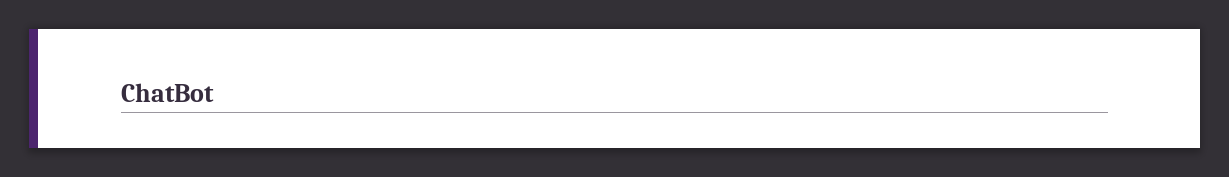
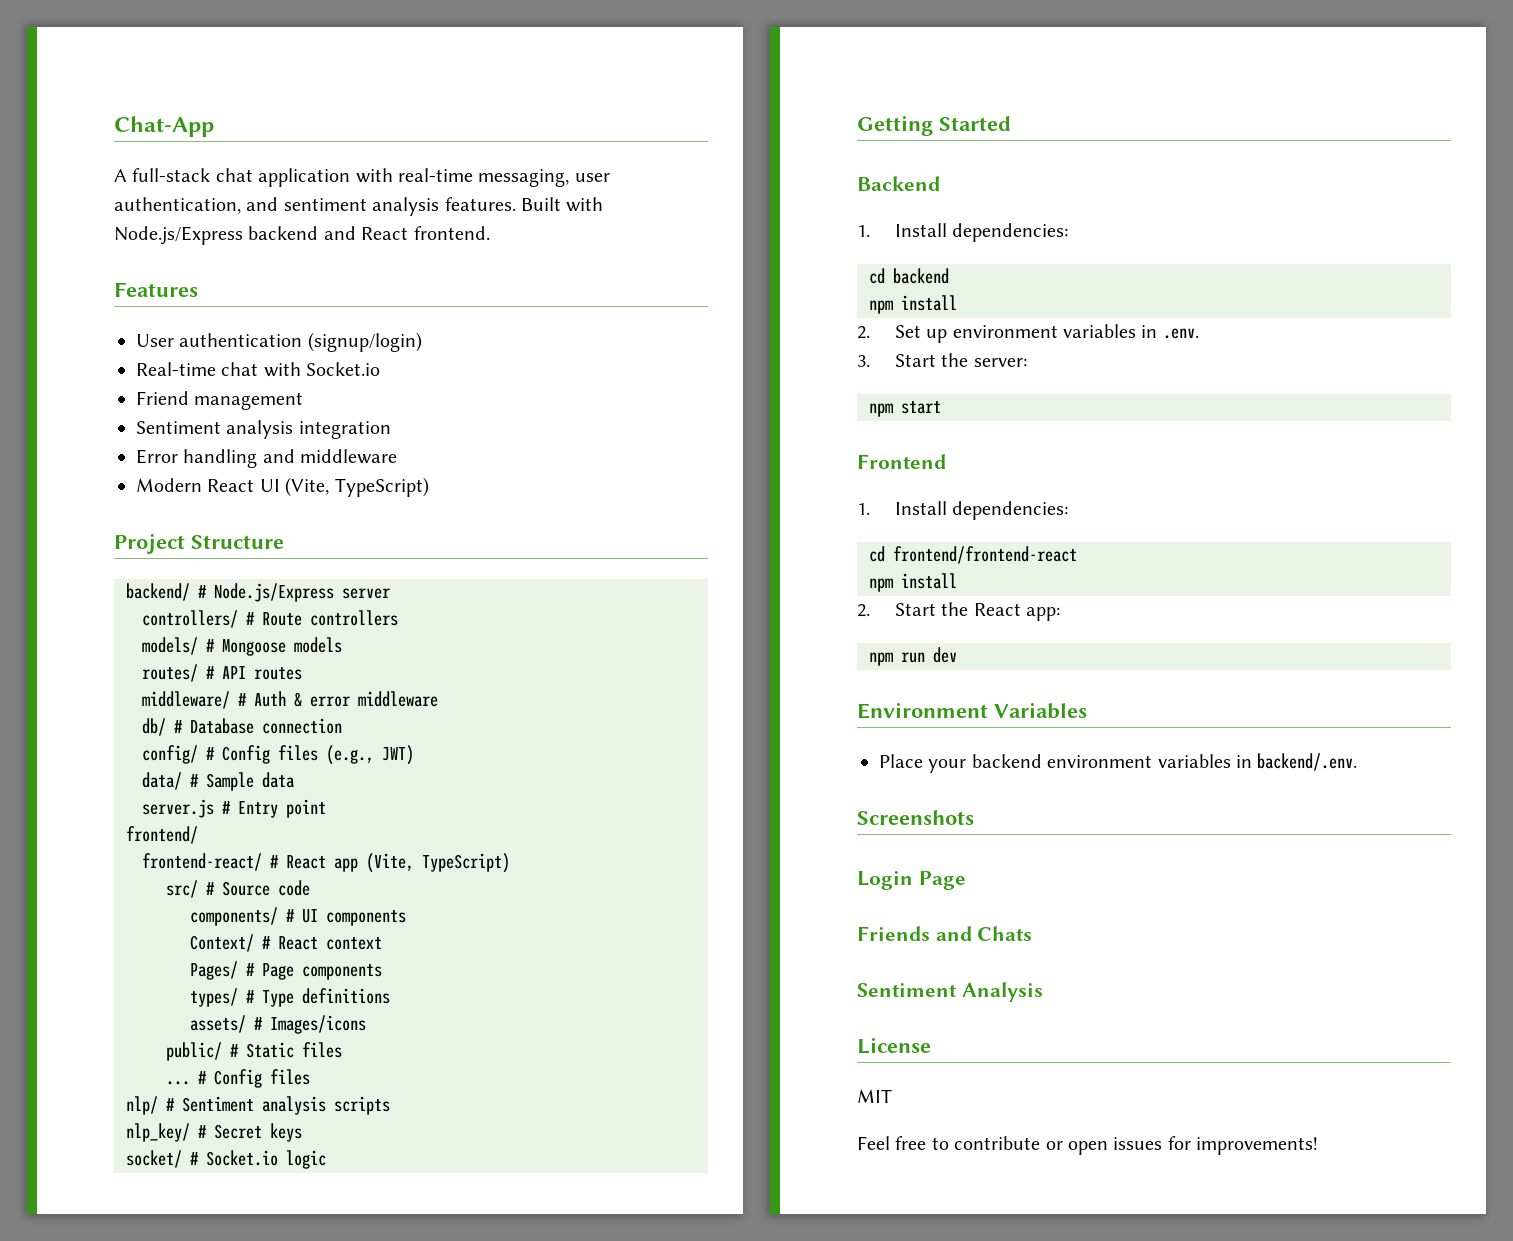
[121,83,214,102] ChatBot -> [114,116,214,137] [114,168,610,187] [114,197,604,216] [114,226,490,245] [114,282,198,297] [136,332,422,352] [136,362,381,377] [136,391,304,410] [136,420,391,439] [136,449,398,468] [136,477,429,497] [114,533,284,554] [126,583,390,602] [142,610,398,628] [142,637,342,656] [142,664,302,682] [142,691,438,709] [142,718,342,736] [142,745,414,765] [142,772,294,791] [142,799,326,818] [126,826,198,844] [142,853,510,873] [166,880,310,898] [190,907,406,926] [190,934,382,952] [190,961,382,980] [190,988,390,1007] [190,1015,366,1034] [166,1042,342,1061] [166,1069,310,1088] [126,1096,390,1115] [126,1123,302,1142] [126,1150,326,1169] [857,115,1011,136] [857,176,940,191] [857,223,1069,242] [869,268,949,284] [869,295,957,314] [857,324,1199,343] [857,353,1027,367] [869,401,941,417] [857,454,946,469] [857,501,1069,520] [869,546,1077,564] [869,573,957,592] [857,602,1060,621] [869,647,957,666] [857,702,1087,719] [879,753,1358,773] [857,810,974,825] [857,871,966,890] [857,926,1033,941] [857,982,1043,1002] [857,1037,931,1054] [857,1089,892,1103] [857,1136,1319,1155] Chat-App // A full-stack chat application with real-time messaging, user authentication, and sentiment analysis features. Built with Node.js/Express backend and React frontend. // Features // User authentication (signup/login) // Real-time chat with Socket.io // Friend management // Sentiment analysis integration // Error handling and middleware // Modern React UI (Vite, TypeScript) // Project Structure // backend/ # Node.js/Express server // controllers/ # Route controllers // models/ # Mongoose models // routes/ # API routes // middleware/ # Auth & error middleware // db/ # Database connection // config/ # Config files (e.g., JWT) // data/ # Sample data // server.js # Entry point // frontend/ // frontend-react/ # React app (Vite, TypeScript) // src/ # Source code // components/ # UI components // Context/ # React context // Pages/ # Page components // types/ # Type definitions // assets/ # Images/icons // public/ # Static files // ... # Config files // nlp/ # Sentiment analysis scripts // nlp_key/ # Secret keys // socket/ # Socket.io logic // Getting Started // Backend // 1. Install dependencies: // cd backend // npm install // 2. Set up environment variables in .env. // 3. Start the server: // npm start // Frontend // 1. Install dependencies: // cd frontend/frontend-react // npm install // 2. Start the React app: // npm run dev // Environment Variables // Place your backend environment variables in backend/.env. // Screenshots // Login Page // Friends and Chats // Sentiment Analysis // License // MIT // Feel free to contribute or open issues for improvements!

